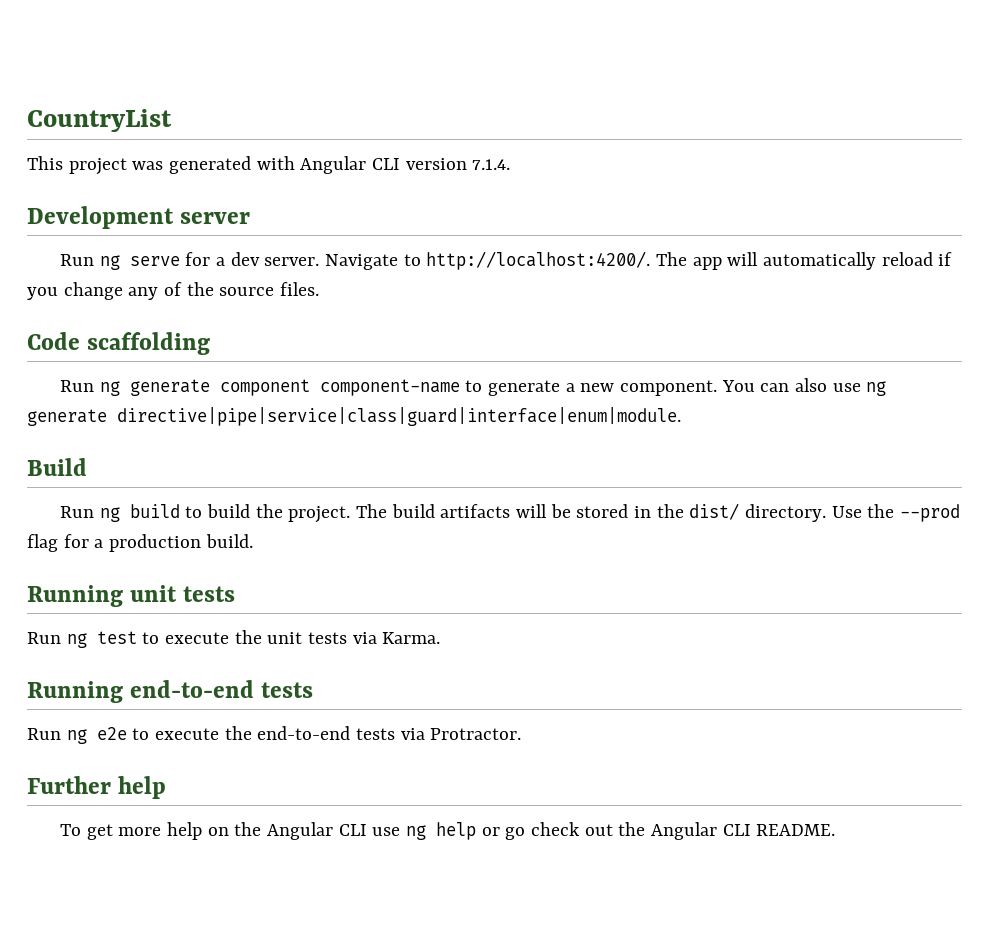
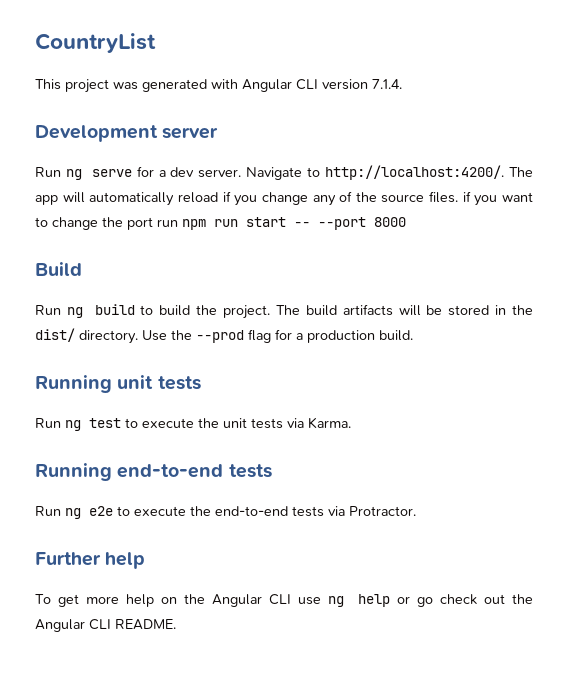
[27,332,211,355] [59,378,887,396] [27,407,681,426] // Code scaffolding // Run ng generate component component-name to generate a new component. You can also use ng generate directive|pipe|service|class|guard|interface|enum|module. -> [462,191,534,206] [35,217,406,230] if you want to change the port run npm run start -- --port 8000

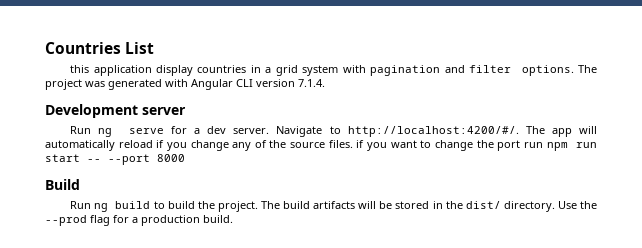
[35,33,156,53] [35,79,61,90] CountryList // This -> [45,42,155,54] [70,65,597,76] Countries List // this application display countries in a grid system with pagination and filter options. The
[325,165,505,180] http://localhost:4200/. -> [347,126,519,137] http://localhost:4200/#/.
[35,375,201,393] [35,417,351,431] [35,463,272,481] [35,506,416,519] [35,552,146,569] [35,594,533,607] [35,619,176,632] // Running unit tests // Run ng test to execute the unit tests via Karma. // Running end-to-end tests // Run ng e2e to execute the end-to-end tests via Protractor. // Further help // To get more help on the Angular CLI use ng help or go check out the Angular CLI README. -> (233, 219) none

